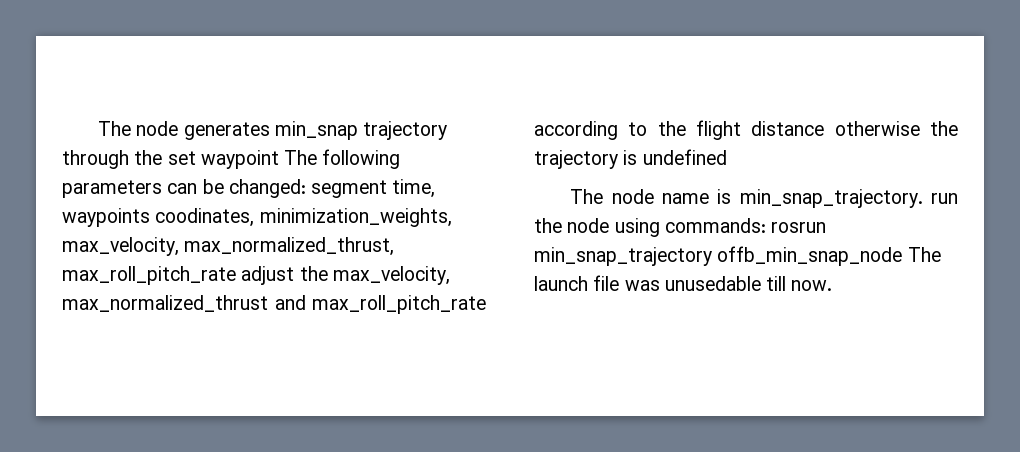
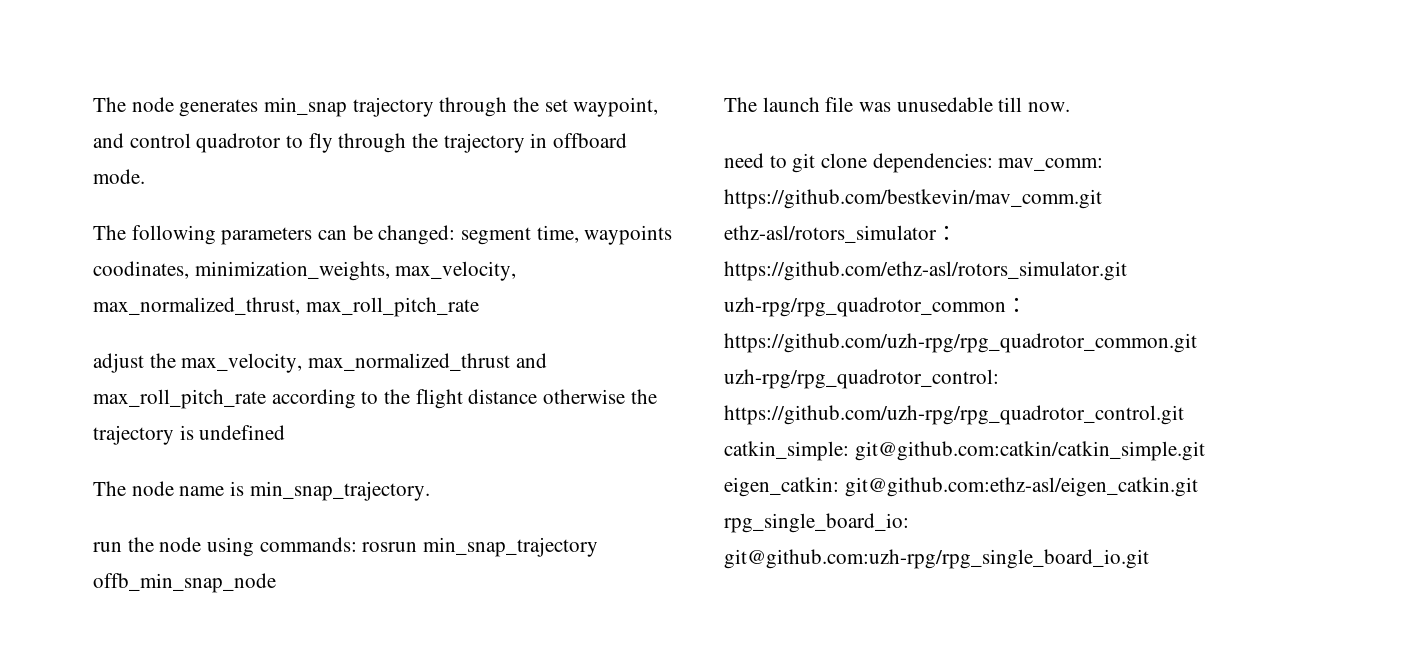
[200,150,279,169] waypoint -> [573,97,659,117] [93,133,628,153] [93,169,145,184] waypoint, and control quadrotor to fly through the trajectory in offboard mode. //
(236, 275) none -> (479, 307) //
(923, 198) none -> (430, 491) //
(903, 256) none -> (276, 583) //
(833, 285) none -> [724,153,1104,173] [724,189,1102,209] [724,225,957,243] [724,261,1127,281] [724,297,1027,317] [724,333,1197,353] [724,369,999,389] [724,405,1184,425] [724,441,1205,461] [724,477,1198,497] [724,513,909,533] [724,549,1149,569] // need to git clone dependencies: mav_comm: https://github.com/bestkevin/mav_comm.git ethz-asl/rotors_simulator：https://github.com/ethz-asl/rotors_simulator.git uzh-rpg/rpg_quadrotor_common：https://github.com/uzh-rpg/rpg_quadrotor_common.git uzh-rpg/rpg_quadrotor_control: https://github.com/uzh-rpg/rpg_quadrotor_control.git catkin_simple: git@github.com:catkin/catkin_simple.git eigen_catkin: git@github.com:ethz-asl/eigen_catkin.git rpg_single_board_io: git@github.com:uzh-rpg/rpg_single_board_io.git

